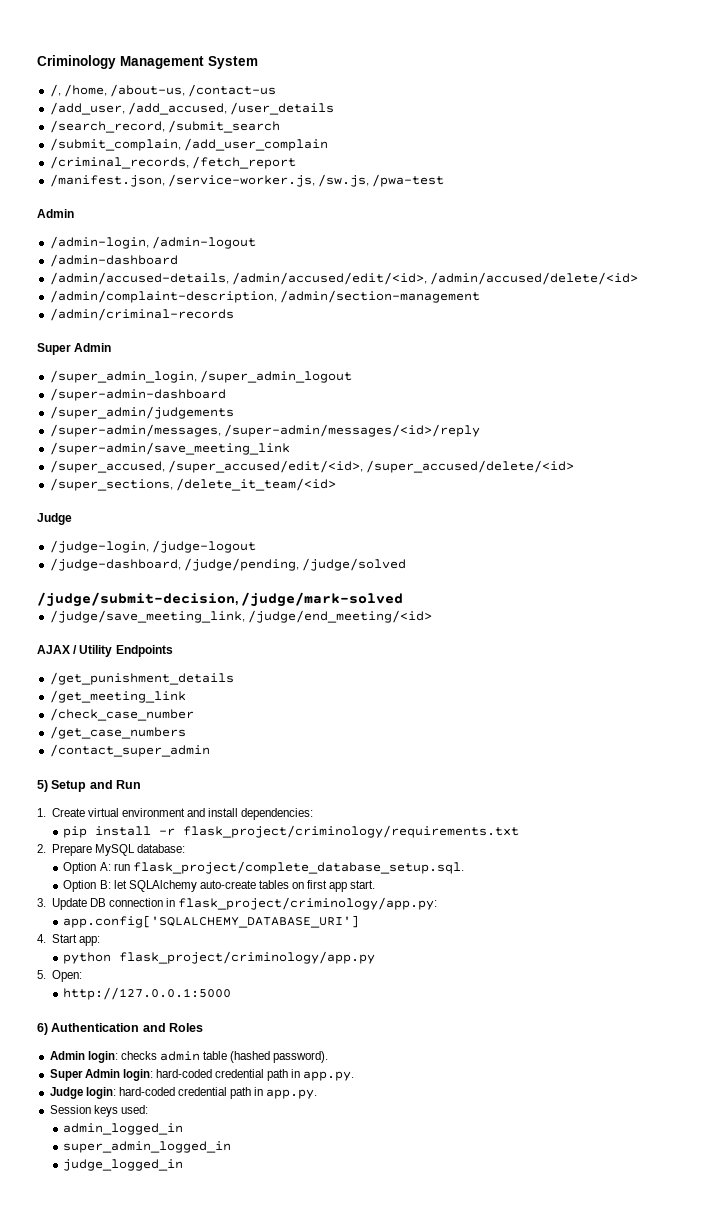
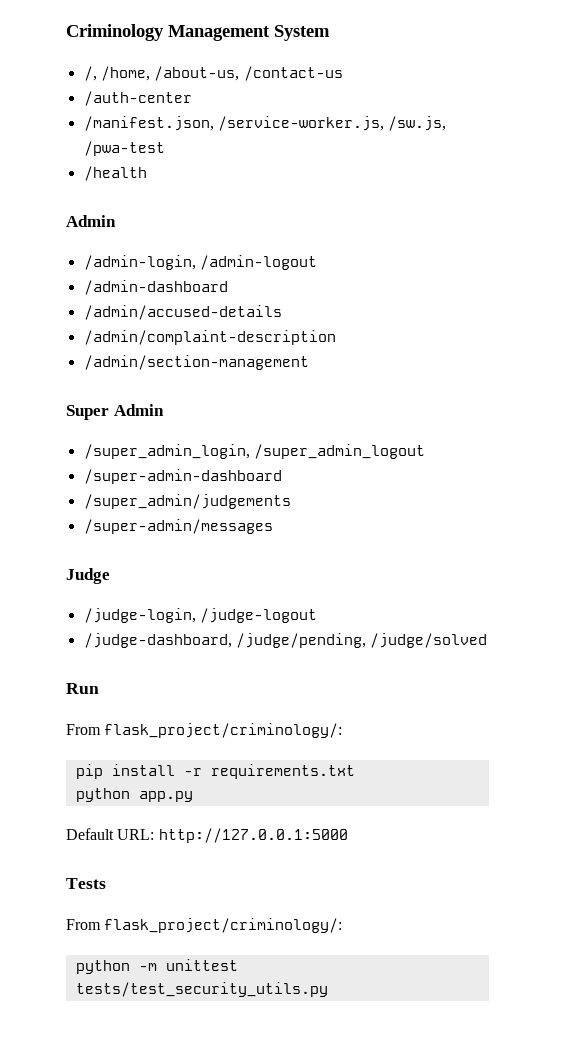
[49,102,334,115] [49,120,280,133] [49,138,328,151] [49,156,296,169] /add_user, /add_accused, /user_details // /search_record, /submit_search // /submit_complain, /add_user_complain // /criminal_records, /fetch_report -> [83,91,192,106] /auth-center
(444, 180) none -> [83,166,147,181] // /health
[49,272,638,285] [49,290,277,303] /admin/accused-details, /admin/accused/edit/<id>, /admin/accused/delete/<id> // /admin/complaint-description, -> [83,305,282,320] [83,330,336,345] /admin/accused-details // /admin/complaint-description //
[49,308,234,321] // /admin/criminal-records -> (309, 362) none
[49,424,480,437] [49,442,290,455] [49,460,574,473] [49,478,336,491] /super-admin/messages, /super-admin/messages/<id>/reply // /super-admin/save_meeting_link // /super_accused, /super_accused/edit/<id>, /super_accused/delete/<id> // /super_sections, /delete_it_team/<id> -> [83,519,273,534] /super-admin/messages
[37,592,404,607] [49,610,432,623] [37,645,173,657] [49,672,234,685] [49,690,186,703] [49,708,194,721] [49,726,186,739] [49,744,210,757] [37,780,142,792] [37,808,314,820] [63,825,520,838] [37,844,185,856] [63,861,464,874] [63,880,376,892] [37,897,438,910] [63,915,360,928] [37,934,100,946] [63,951,376,964] [37,970,82,982] [63,987,232,1000] [37,1023,204,1035] [49,1051,329,1063] [49,1069,355,1081] [49,1087,318,1099] [49,1105,148,1117] [63,1123,184,1135] [63,1141,232,1153] [63,1159,184,1171] /judge/submit-decision, /judge/mark-solved // /judge/save_meeting_link, /judge/end_meeting/<id> // AJAX / Utility Endpoints // /get_punishment_details // /get_meeting_link // /check_case_number // /get_case_numbers // /contact_super_admin // 5) Setup and Run // 1. Create virtual environment and install dependencies: // pip install -r flask_project/criminology/requirements.txt // 2. Prepare MySQL database: // Option A: run flask_project/complete_database_setup.sql. // Option B: let SQLAlchemy auto-create tables on first app start. // 3. Update DB connection in flask_project/criminology/app.py: // app.config['SQLALCHEMY_DATABASE_URI'] // 4. Start app: // python flask_project/criminology/app.py // 5. Open: // http://127.0.0.1:5000 // 6) Authentication and Roles // Admin login: checks admin table (hashed password). // Super Admin login: hard-coded credential path in app.py. // Judge login: hard-coded credential path in app.py. // Session keys used: // admin_logged_in // super_admin_logged_in // judge_logged_in -> [66,683,99,694] [66,723,343,738] [75,764,355,779] [75,788,193,802] [66,828,348,843] [66,878,106,889] [66,918,343,933] [75,959,238,974] [75,982,328,997] Run // From flask_project/criminology/: // pip install -r requirements.txt // python app.py // Default URL: http://127.0.0.1:5000 // Tests // From flask_project/criminology/: // python -m unittest tests/test_security_utils.py

